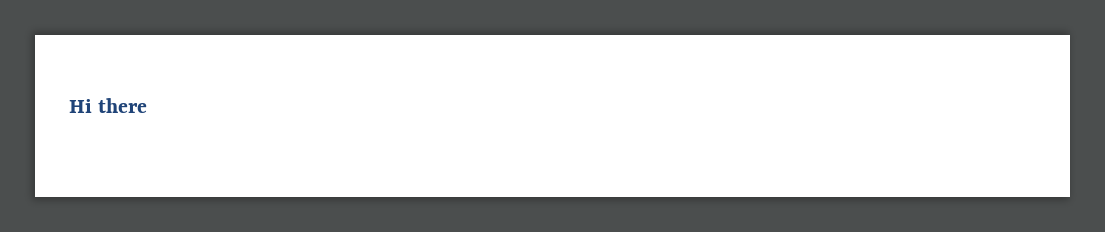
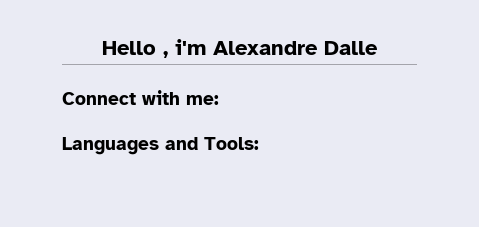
[69,98,148,113] Hi there -> [102,39,378,58] [62,90,219,105] [62,137,259,155] Hello , i'm Alexandre Dalle // Connect with me: // Languages and Tools:

